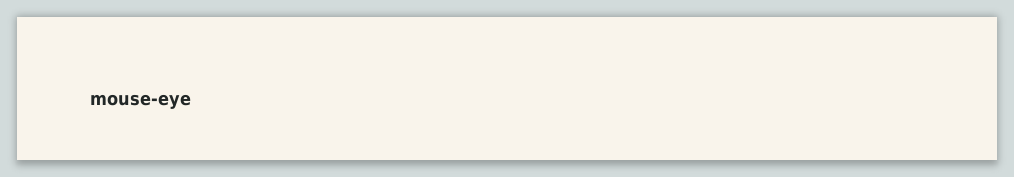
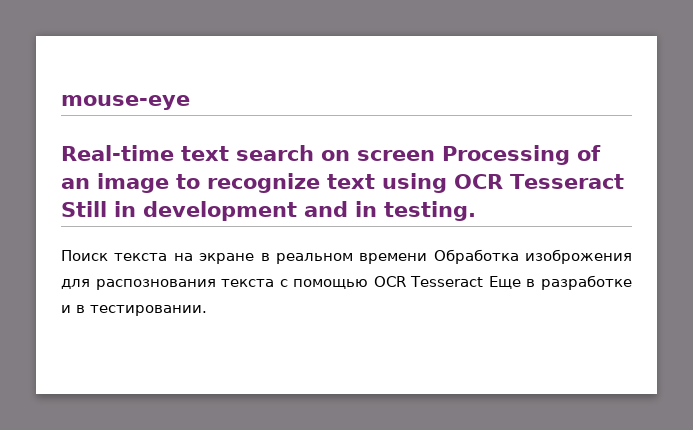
(191, 101) none -> [61,145,601,165] [61,173,624,193] [61,201,476,221] [61,249,632,264] [61,275,632,290] [61,305,207,316] // Real-time text search on screen Processing of an image to recognize text using OCR Tesseract Still in development and in testing. // Поиск текста на экране в реальном времени Обработка изоброжения для распознования текста с помощью OCR Tesseract Еще в разработке и в тестировании.

